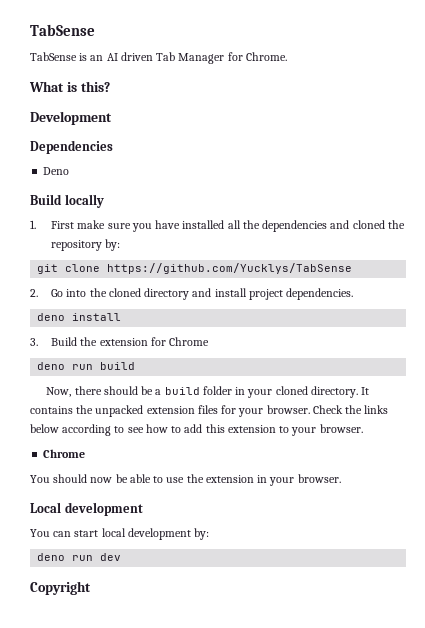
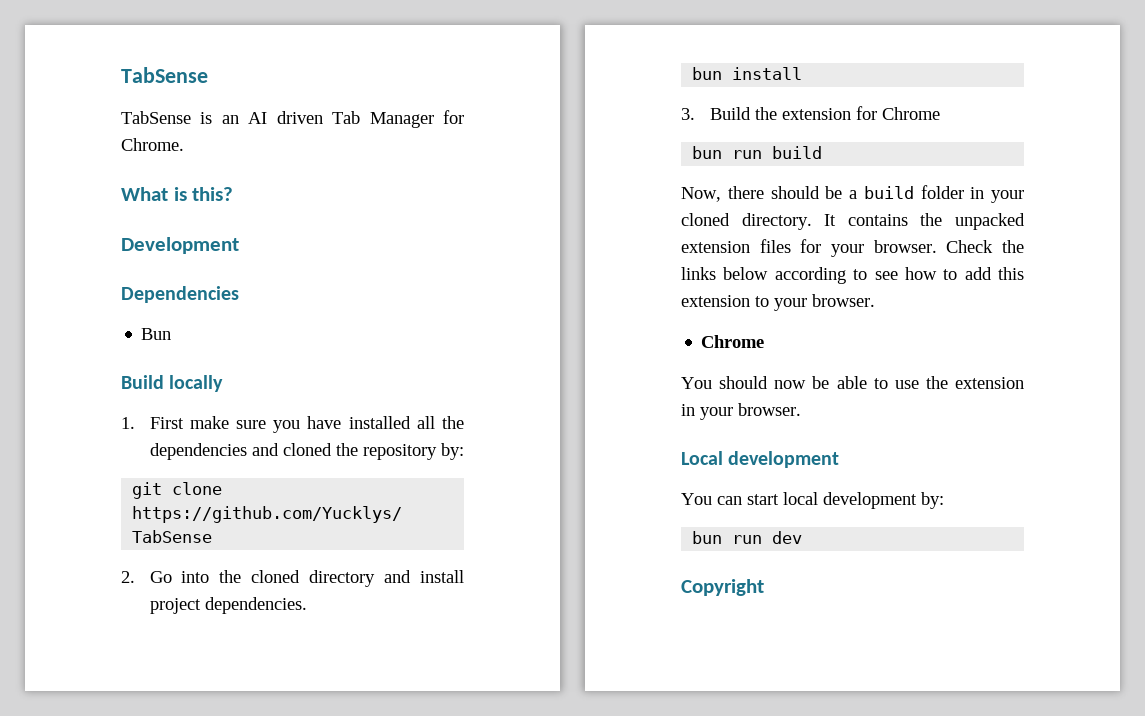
[43,167,70,175] Deno -> [141,328,172,340] Bun
[37,313,66,321] deno -> [692,67,723,80] bun
[37,362,66,370] deno -> [692,146,723,159] bun
[37,553,66,561] deno -> [692,531,723,544] bun

